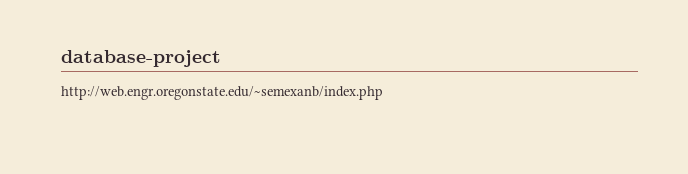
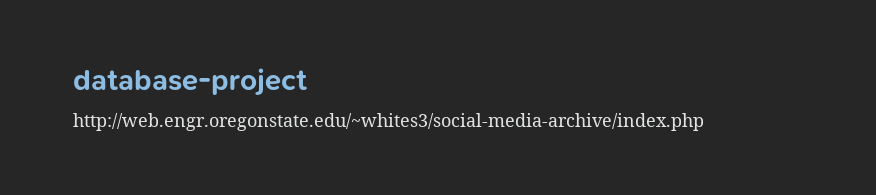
[61,86,383,100] http://web.engr.oregonstate.edu/~semexanb/index.php -> [73,113,704,131] http://web.engr.oregonstate.edu/~whites3/social-media-archive/index.php

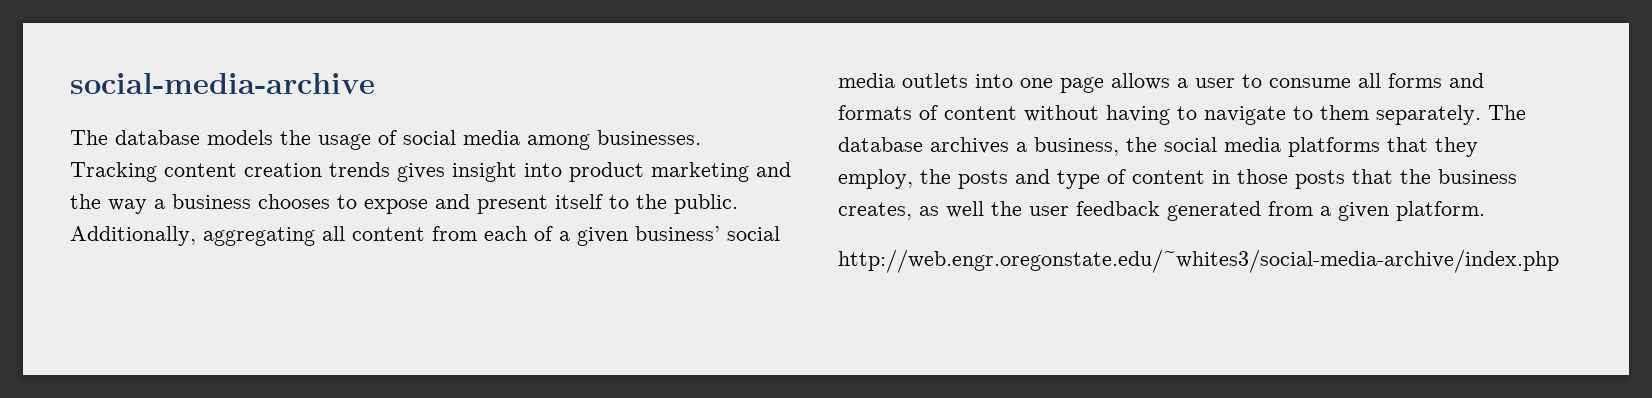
[73,68,307,96] database-project -> [70,73,375,94] [70,130,701,150] [70,162,791,182] [70,194,738,214] [70,226,780,246] [838,73,1484,93] [838,105,1526,125] [838,137,1478,157] [838,169,1517,189] [838,201,1485,221] social-media-archive // The database models the usage of social media among businesses. Tracking content creation trends gives insight into product marketing and the way a business chooses to expose and present itself to the public. Additionally, aggregating all content from each of a given business’ social media outlets into one page allows a user to consume all forms and formats of content without having to navigate to them separately. The database archives a business, the social media platforms that they employ, the posts and type of content in those posts that the business creates, as well the user feedback generated from a given platform.

